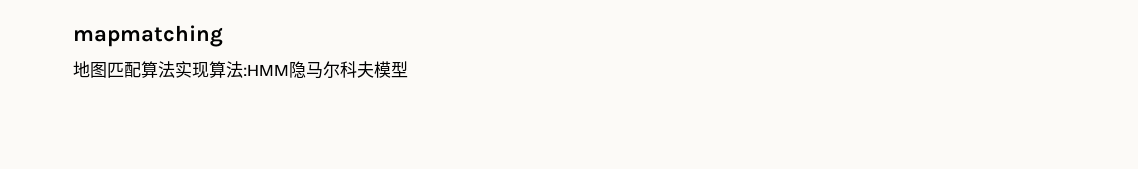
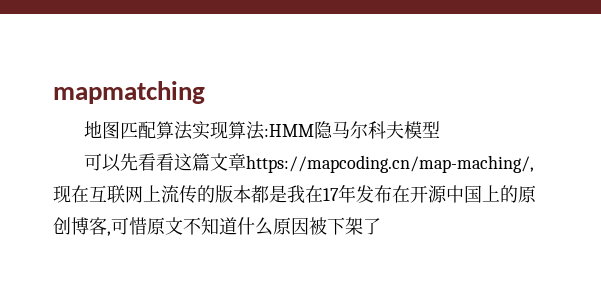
(408, 69) none -> [83,153,534,173] [53,184,536,204] [53,217,381,236] // 可以先看看这篇文章https://mapcoding.cn/map-maching/,现在互联网上流传的版本都是我在17年发布在开源中国上的原创博客,可惜原文不知道什么原因被下架了

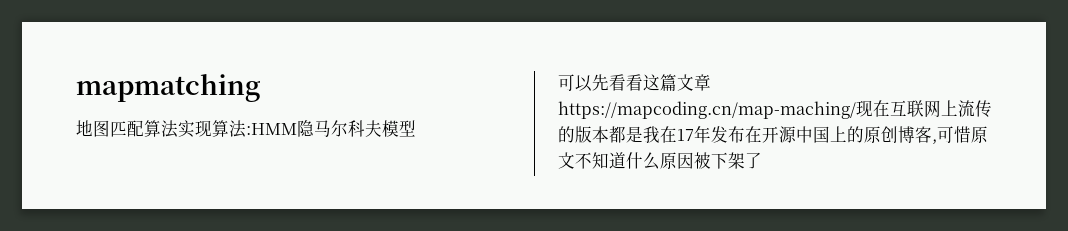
[245,155,534,173] https://mapcoding.cn/map-maching/, -> [558,101,856,119] https://mapcoding.cn/map-maching/

